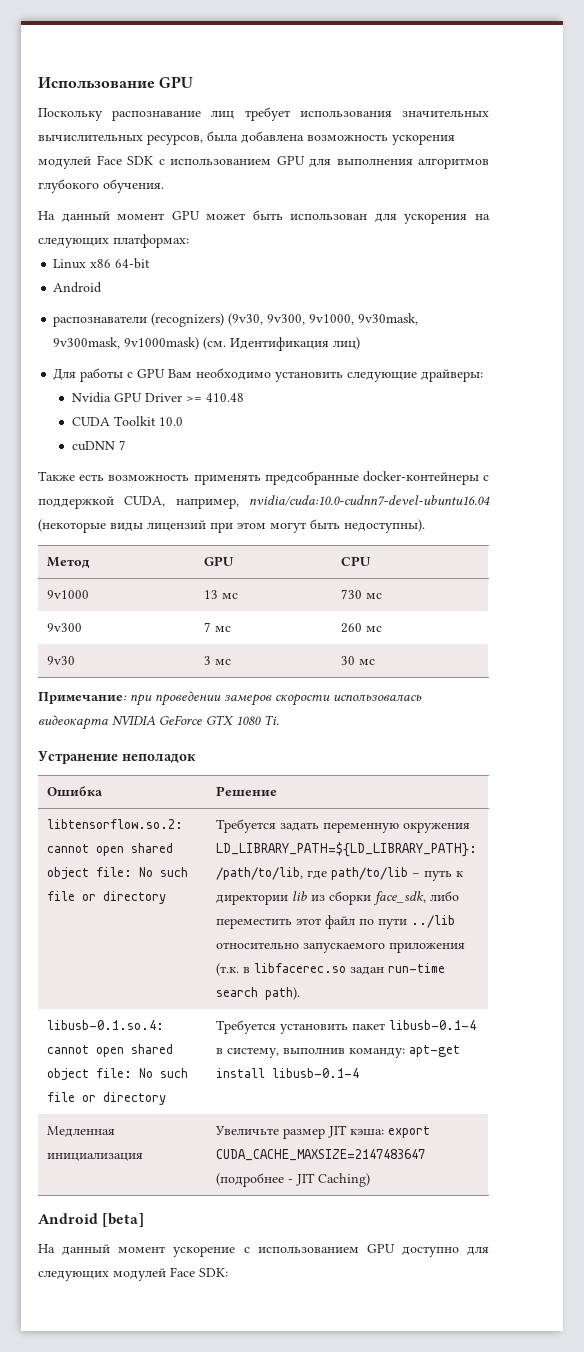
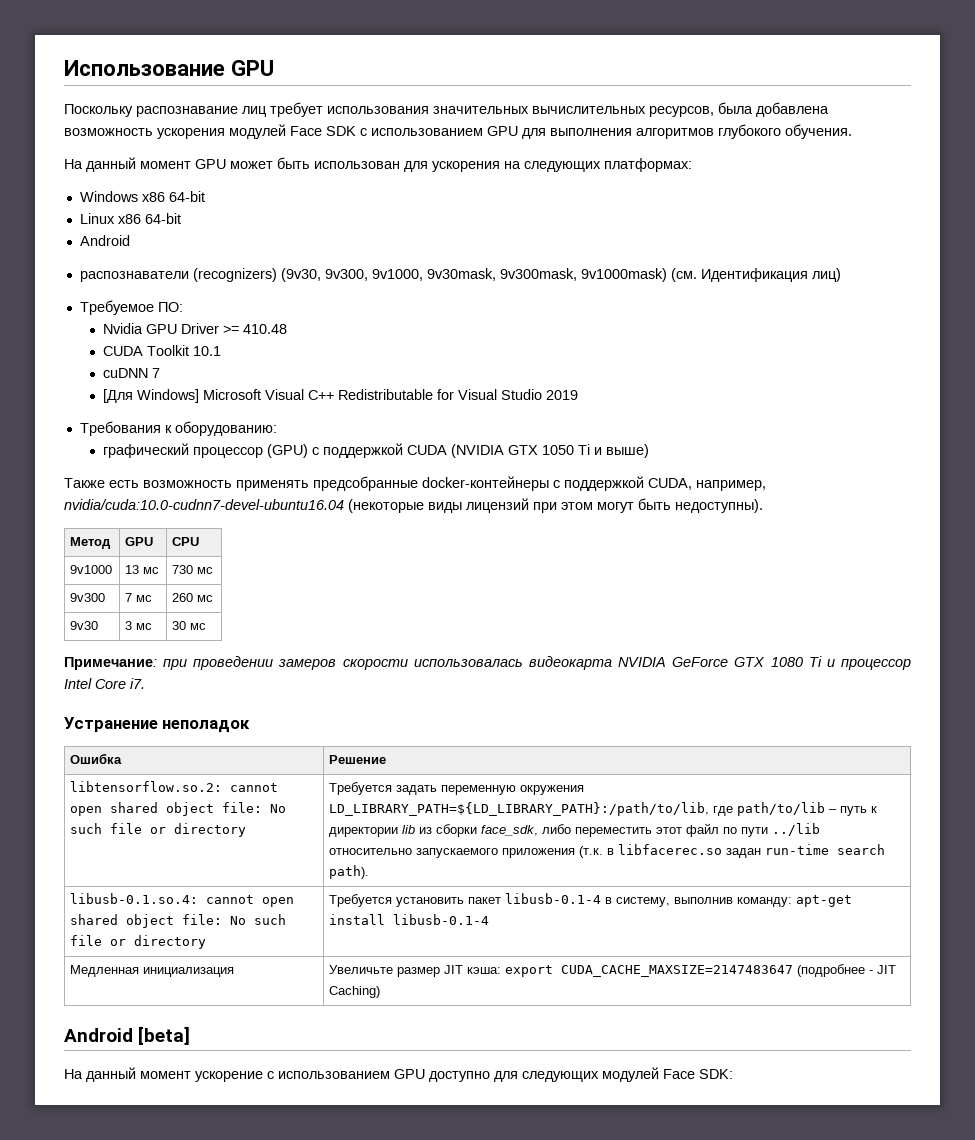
(189, 241) none -> [79,191,205,202] // Windows x86 64-bit
[53,368,484,382] Для работы с GPU Вам необходимо установить следующие драйверы: -> [79,300,183,315] Требуемое ПО:
[159,417,184,426] 10.0 -> [192,346,221,356] 10.1
(127, 445) none -> [102,389,578,403] [79,421,277,436] [102,443,649,458] // [Для Windows] Microsoft Visual C++ Redistributable for Visual Studio 2019 // Требования к оборудованию: // графический процессор (GPU) с поддержкой CUDA (NVIDIA GTX 1050 Ti и выше)
[264,715,279,725] Ti. -> [808,656,912,670] [64,678,145,689] Ti и процессор Intel Core i7.

